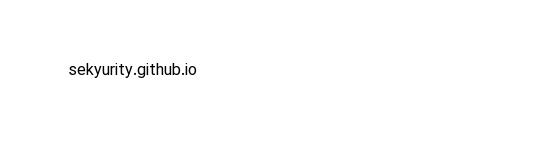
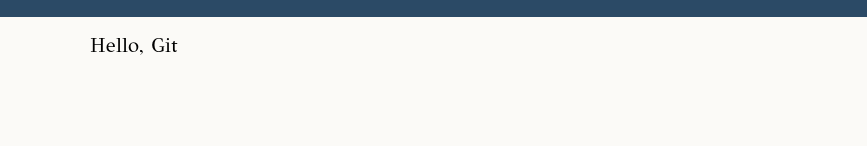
[68,63,197,78] sekyurity.github.io -> [90,38,178,55] Hello, Git

